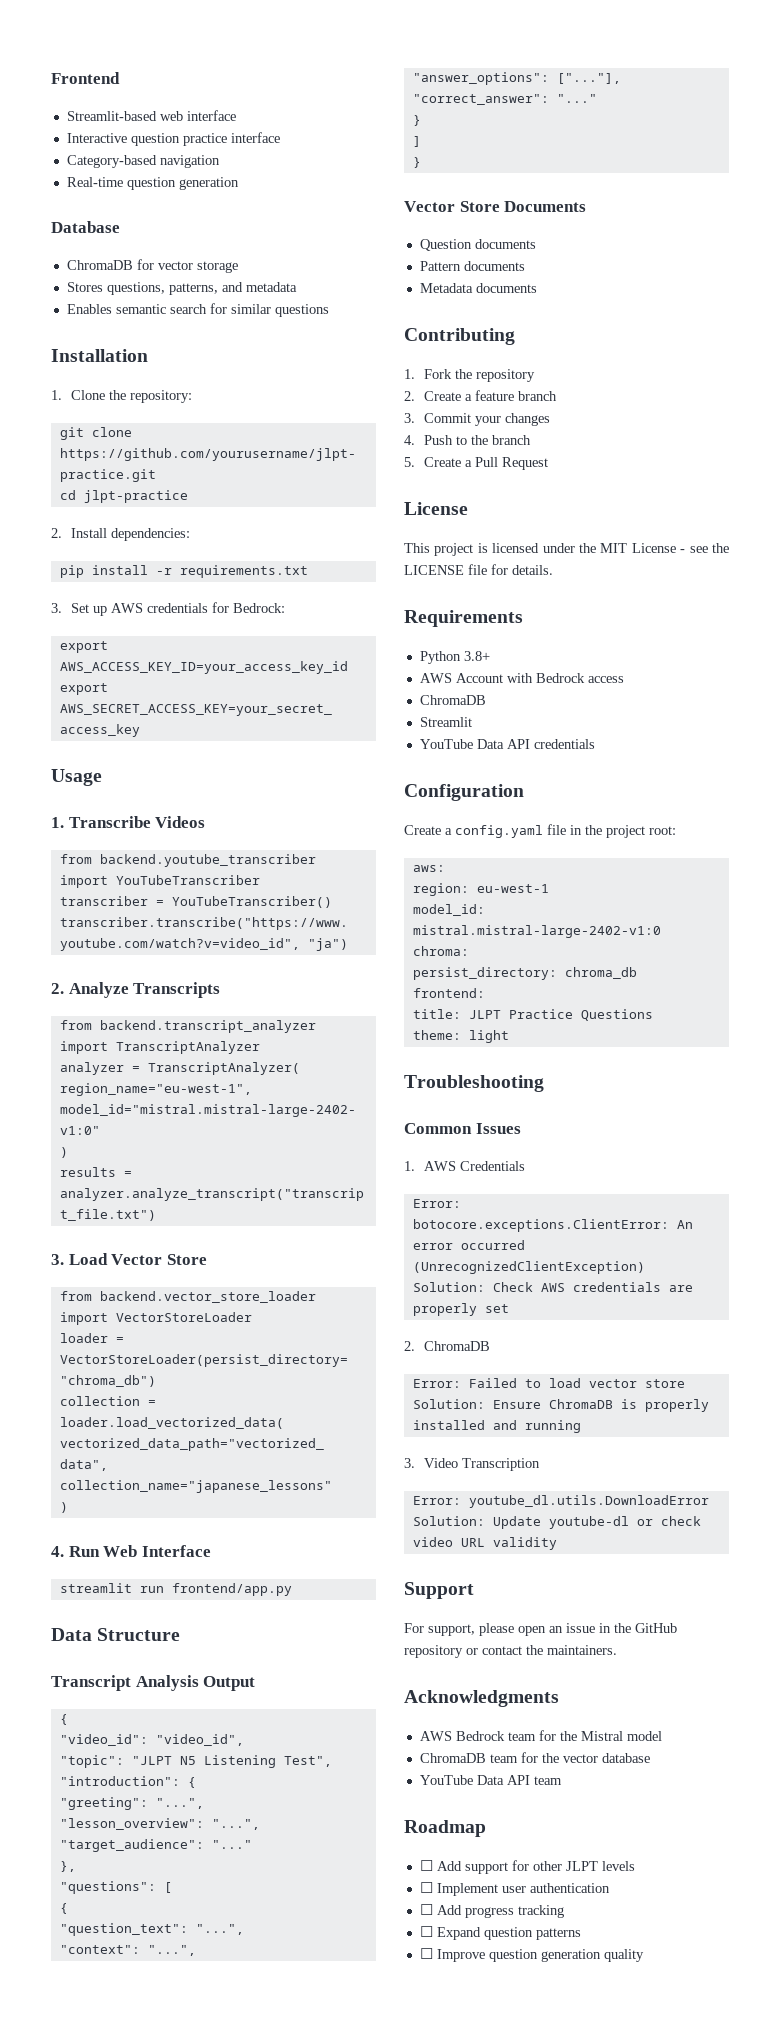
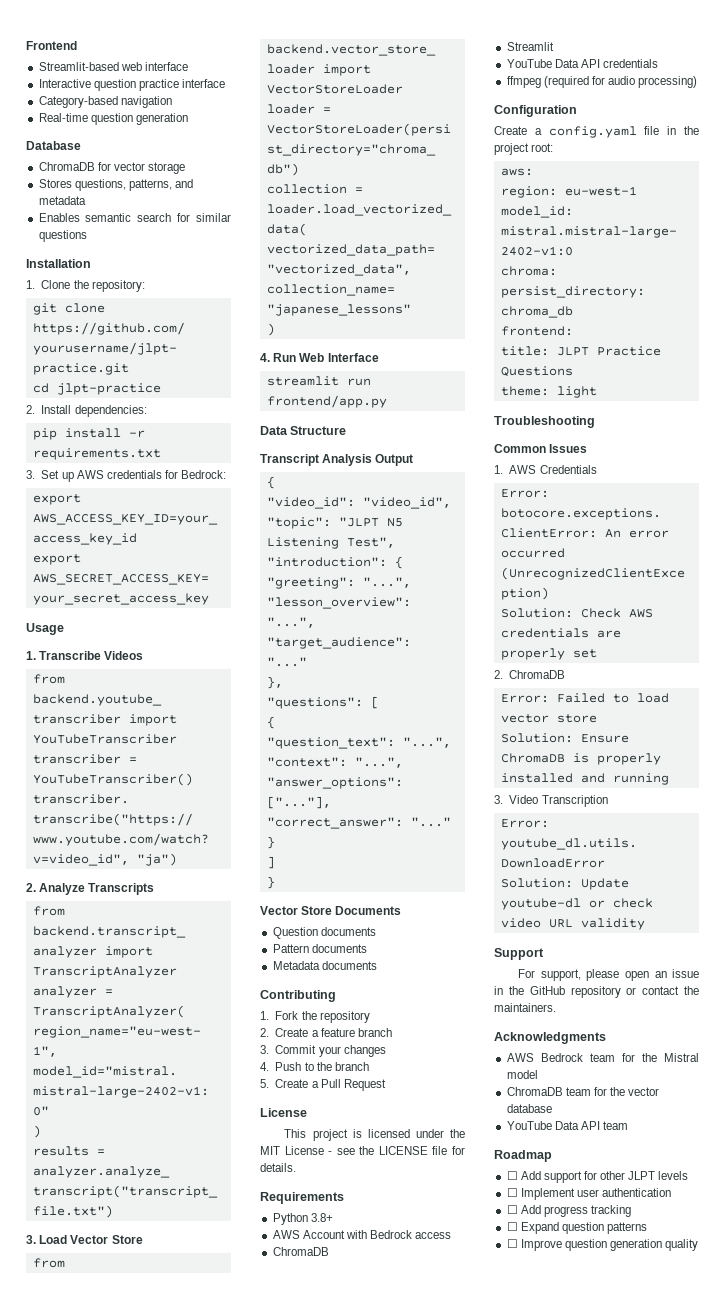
(595, 744) none -> [506,76,698,88] // ffmpeg (required for audio processing)

